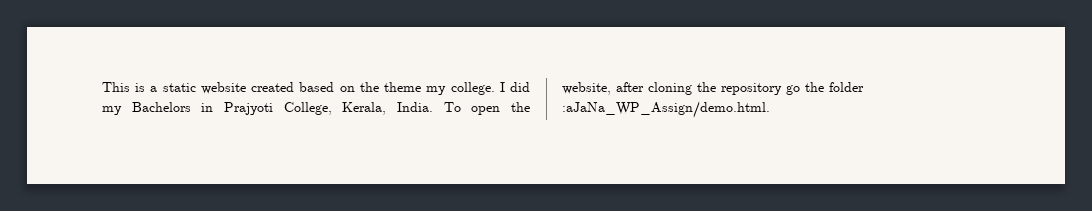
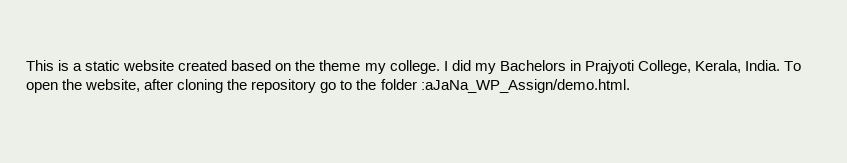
(800, 90) none -> [340,80,353,90] to

